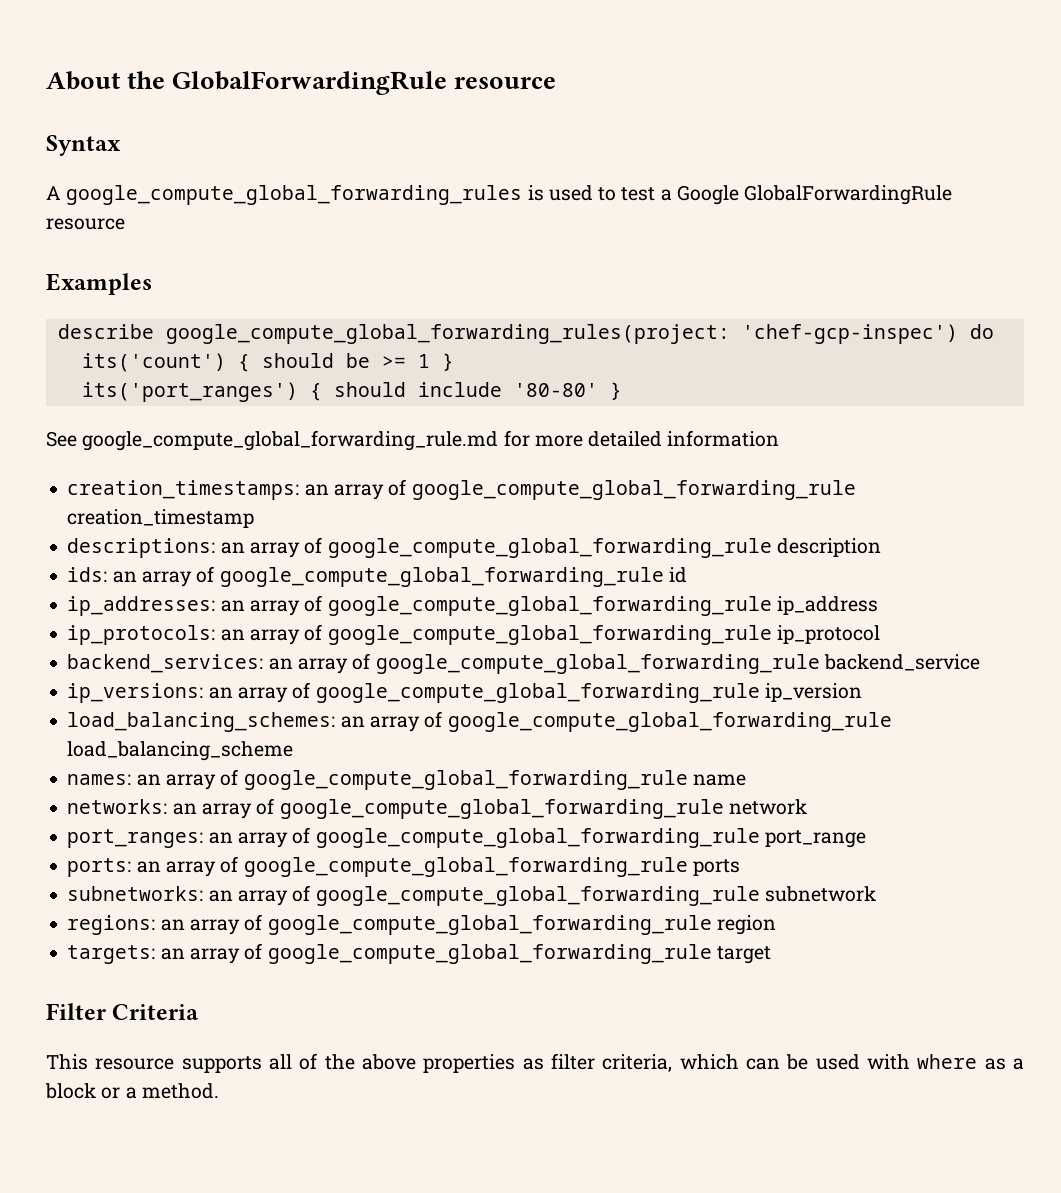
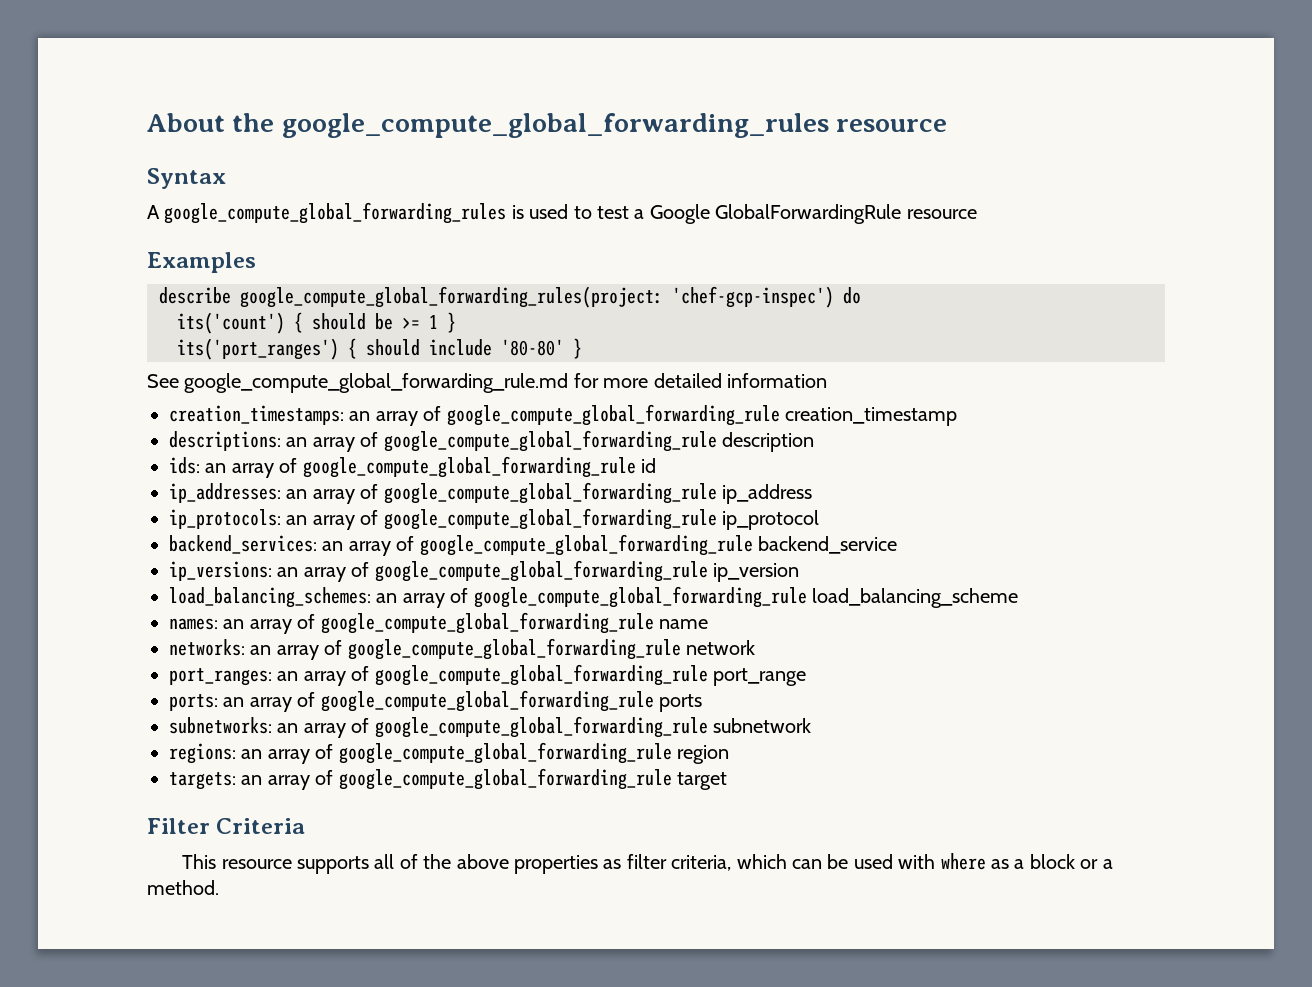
[172,71,448,95] GlobalForwardingRule -> [281,113,829,138] google_compute_global_forwarding_rules

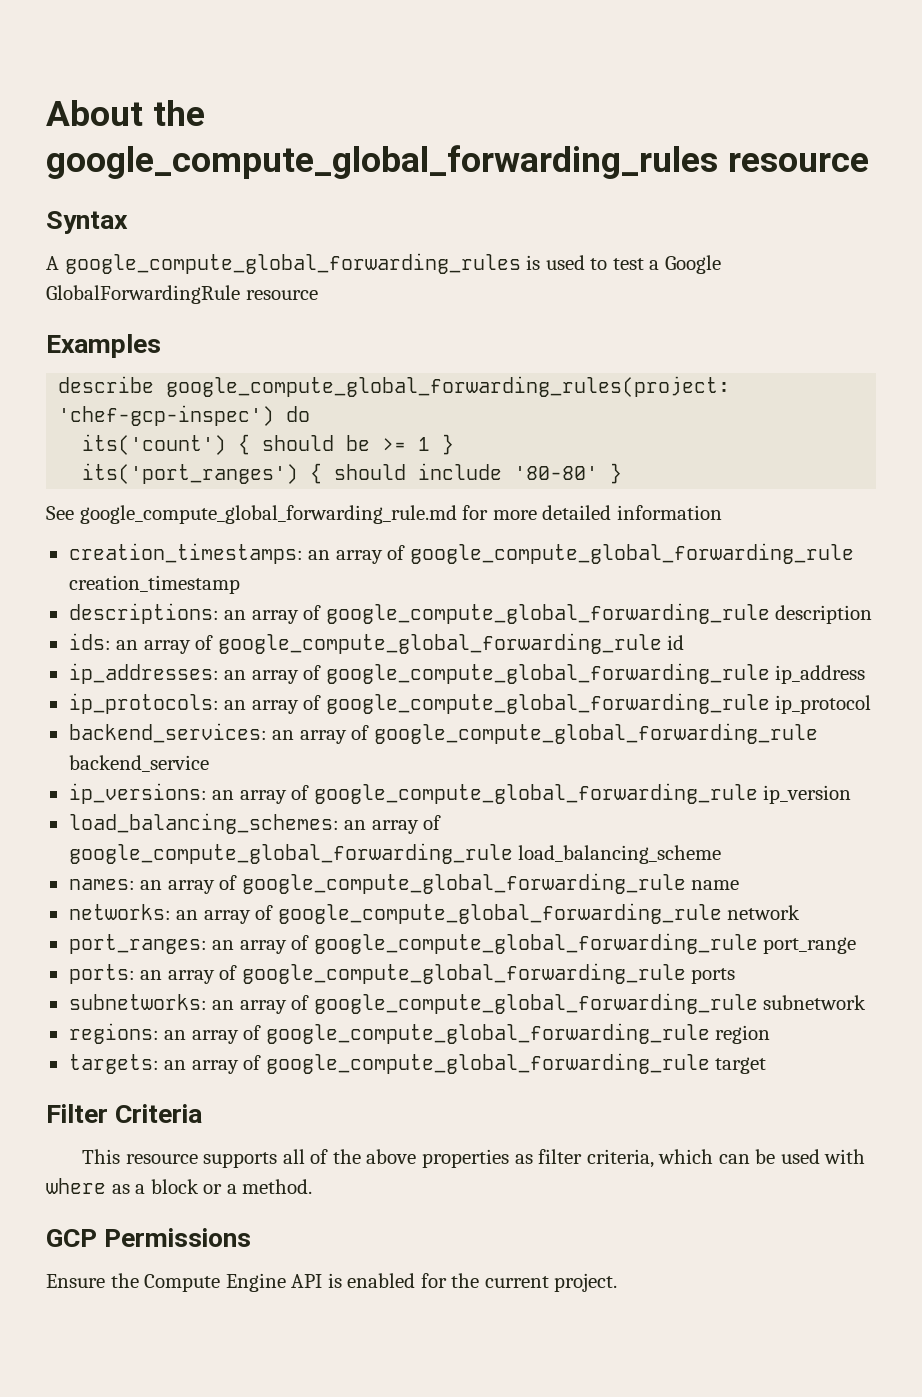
(219, 887) none -> [46,1228,252,1247] [46,1273,618,1292] // GCP Permissions // Ensure the Compute Engine API is enabled for the current project.

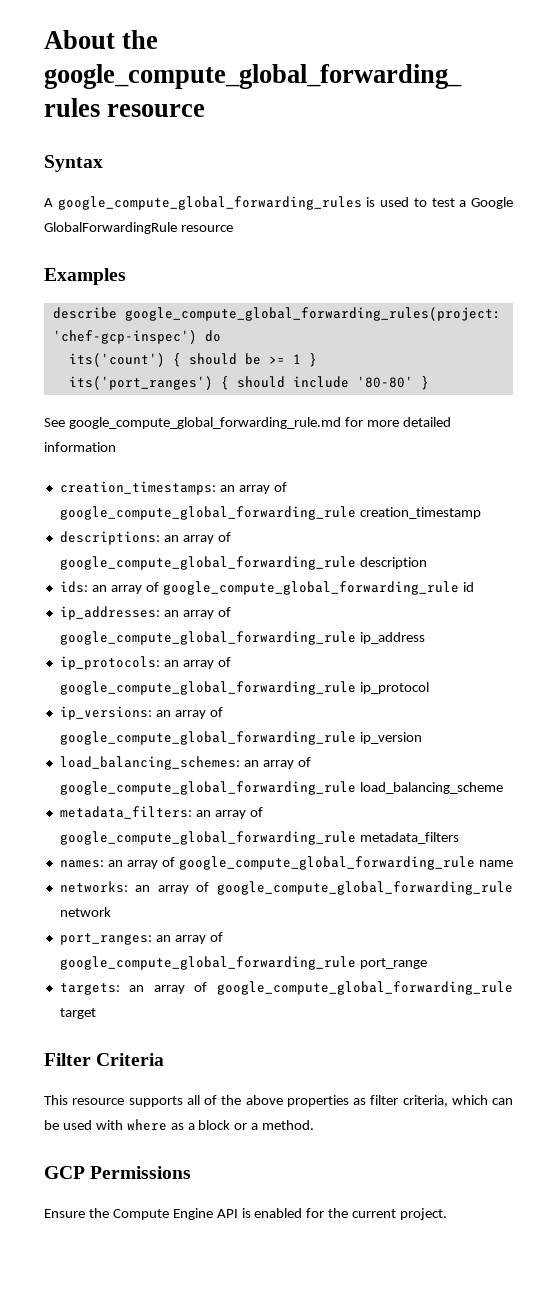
[68,723,818,744] [68,755,209,772] // backend_services: an array of google_compute_global_forwarding_rule backend_service -> (429, 688) none
(722, 854) none -> [59,806,263,819] [59,831,459,845] // metadata_filters: an array of google_compute_global_forwarding_rule metadata_filters
[68,963,736,984] [68,993,867,1014] [68,1023,771,1044] // ports: an array of google_compute_global_forwarding_rule ports // subnetworks: an array of google_compute_global_forwarding_rule subnetwork // regions: an array of google_compute_global_forwarding_rule region -> (427, 963) none

